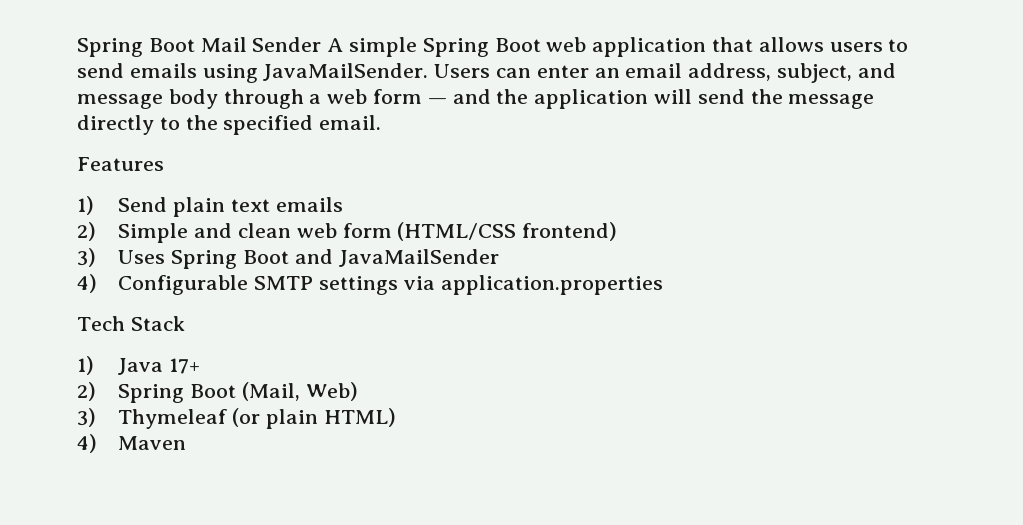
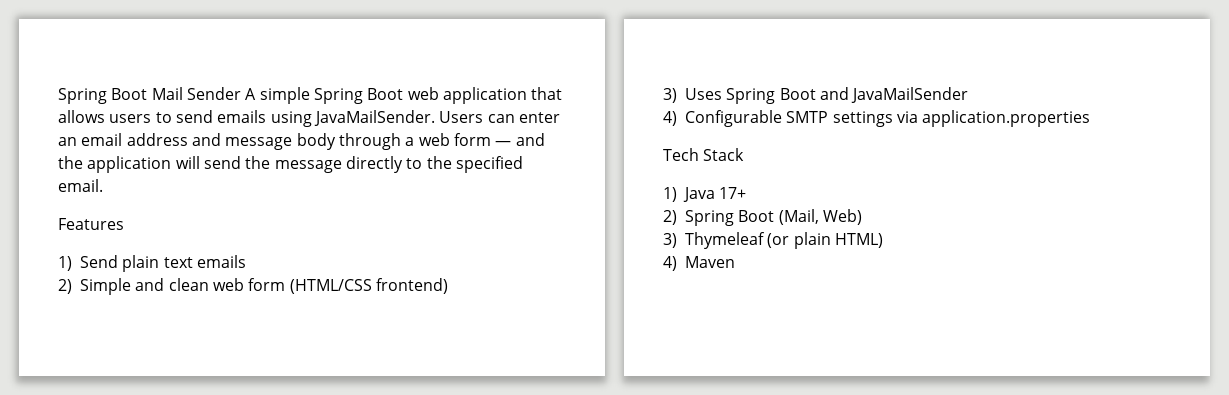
[688,63,853,83] address, subject, -> [126,133,188,146] address

